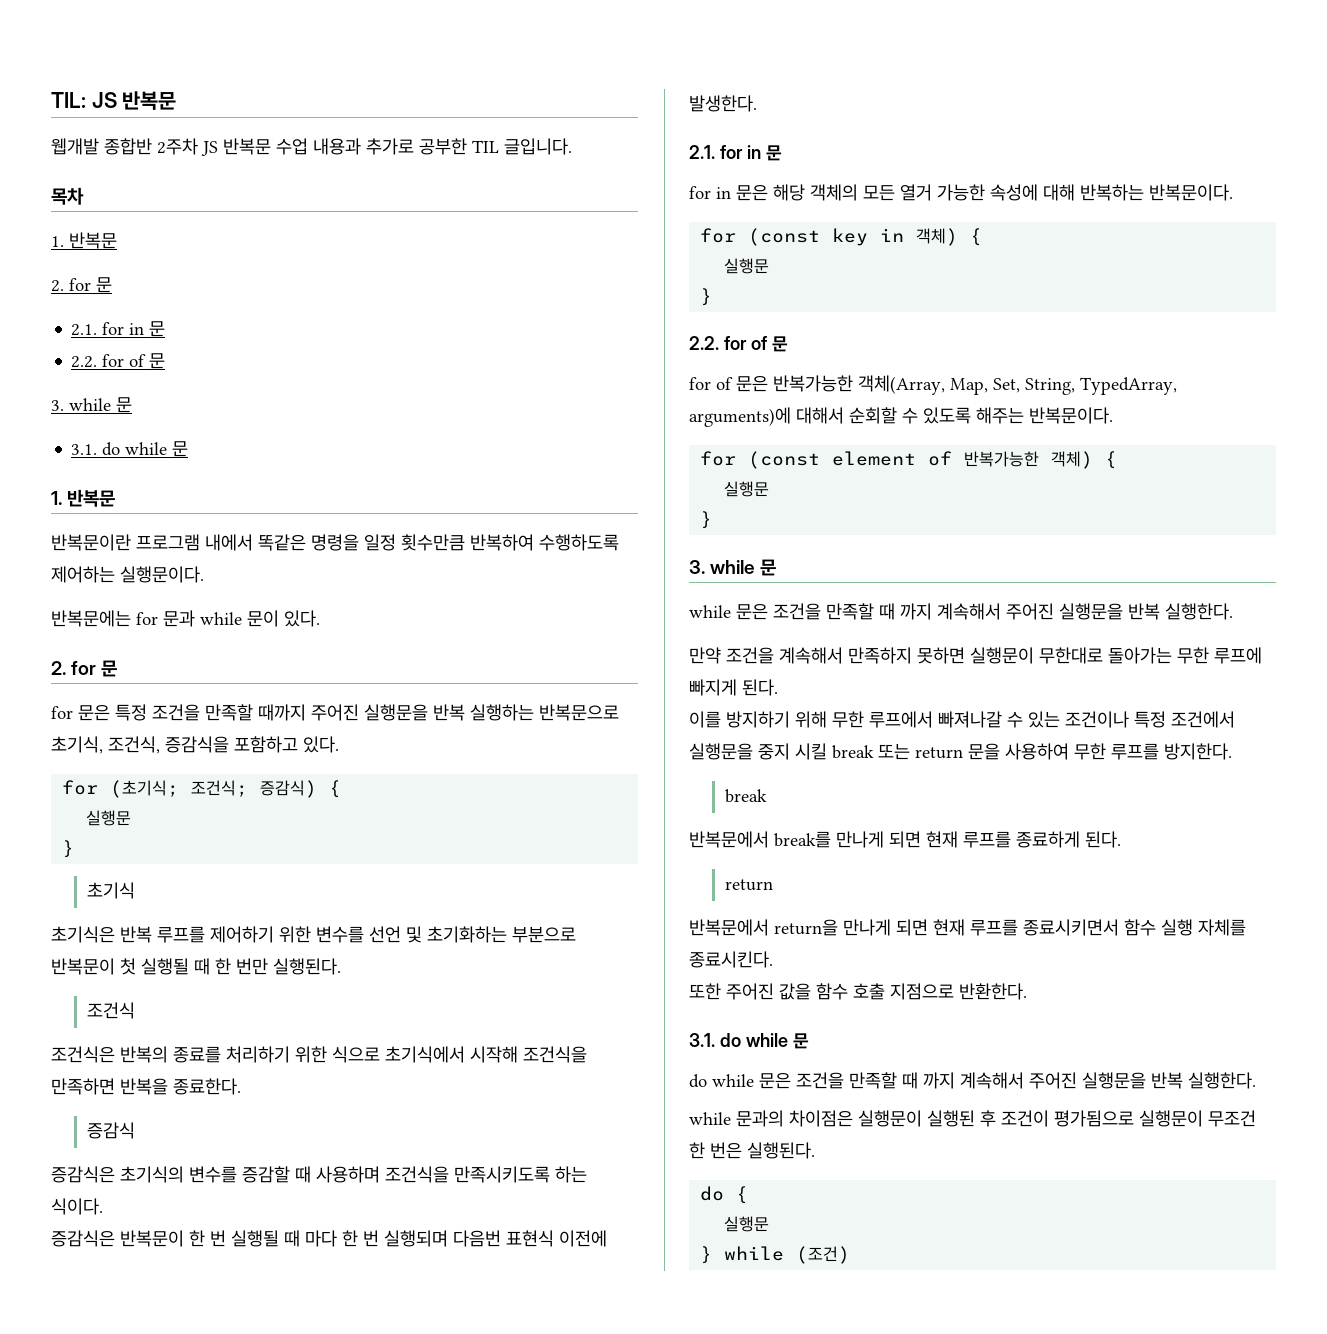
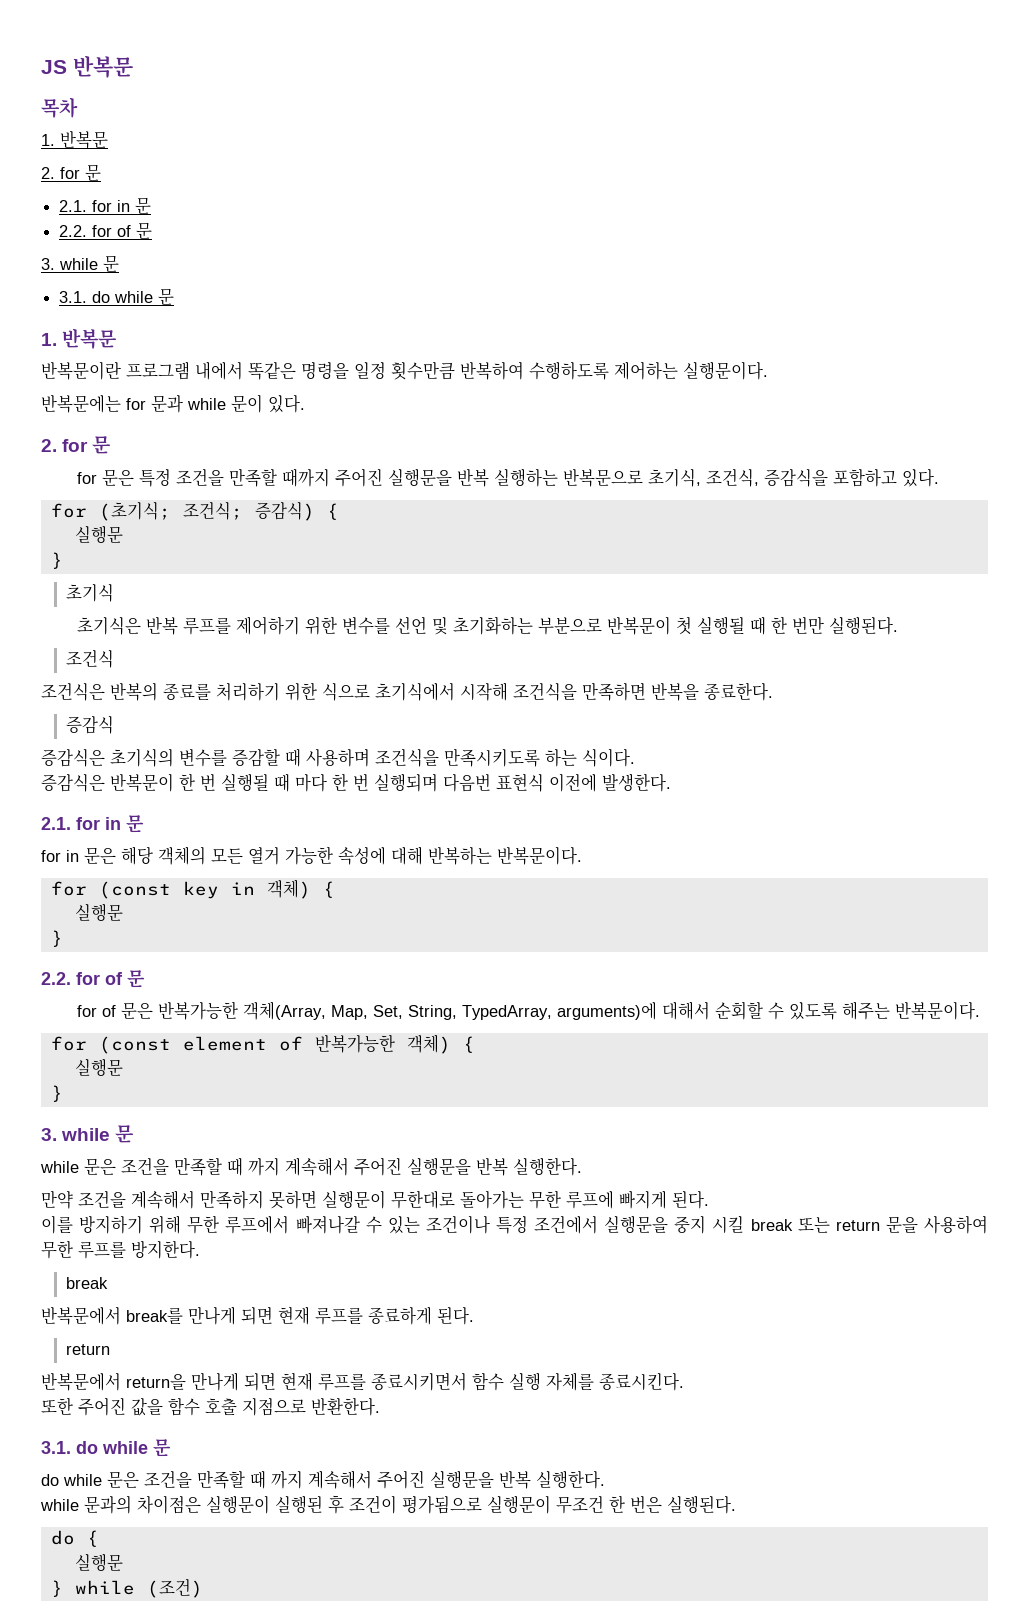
[51,91,177,110] [51,138,572,156] TIL: JS 반복문 // 웹개발 종합반 2주차 JS 반복문 수업 내용과 추가로 공부한 TIL 글입니다. -> [41,55,133,78] JS 반복문

